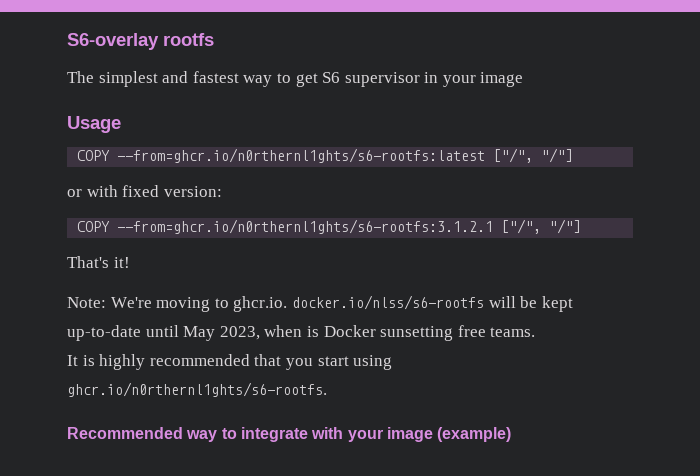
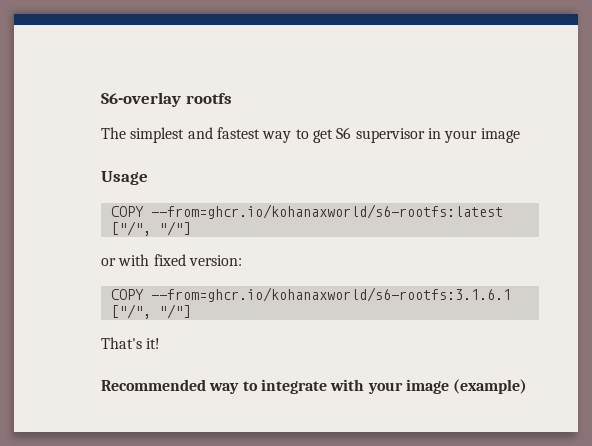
[117,148,486,163] --from=ghcr.io/n0rthernl1ghts/s6-rootfs:latest -> [150,204,503,219] --from=ghcr.io/kohanaxworld/s6-rootfs:latest
[117,219,494,234] --from=ghcr.io/n0rthernl1ghts/s6-rootfs:3.1.2.1 -> [150,287,511,302] --from=ghcr.io/kohanaxworld/s6-rootfs:3.1.6.1
[67,295,573,312] [67,325,536,341] [67,354,393,370] [67,382,327,397] // Note: We're moving to ghcr.io. docker.io/nlss/s6-rootfs will be kept up-to-date until May 2023, when is Docker sunsetting free teams. // It is highly recommended that you start using ghcr.io/n0rthernl1ghts/s6-rootfs. -> (161, 343) none

